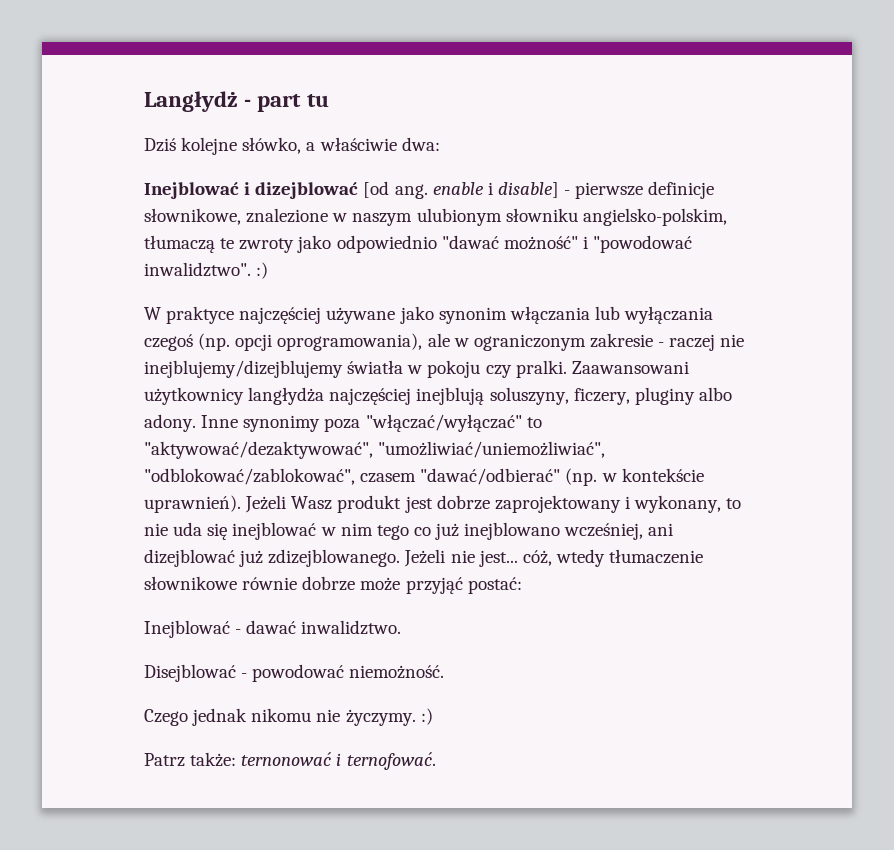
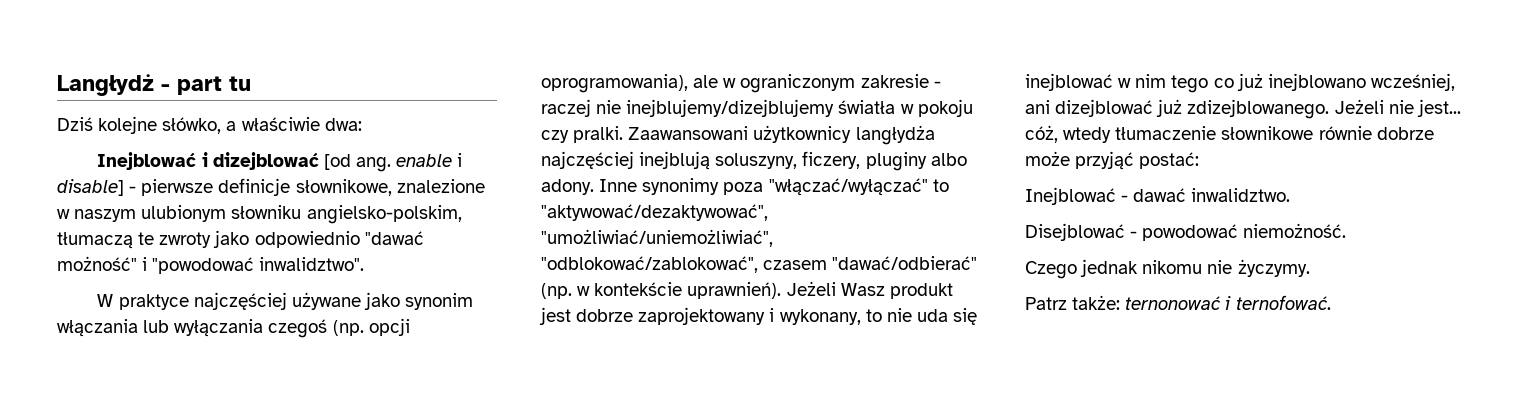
[256,262,269,279] :) -> (365, 264) none
[420,708,433,725] :) -> (1310, 268) none

